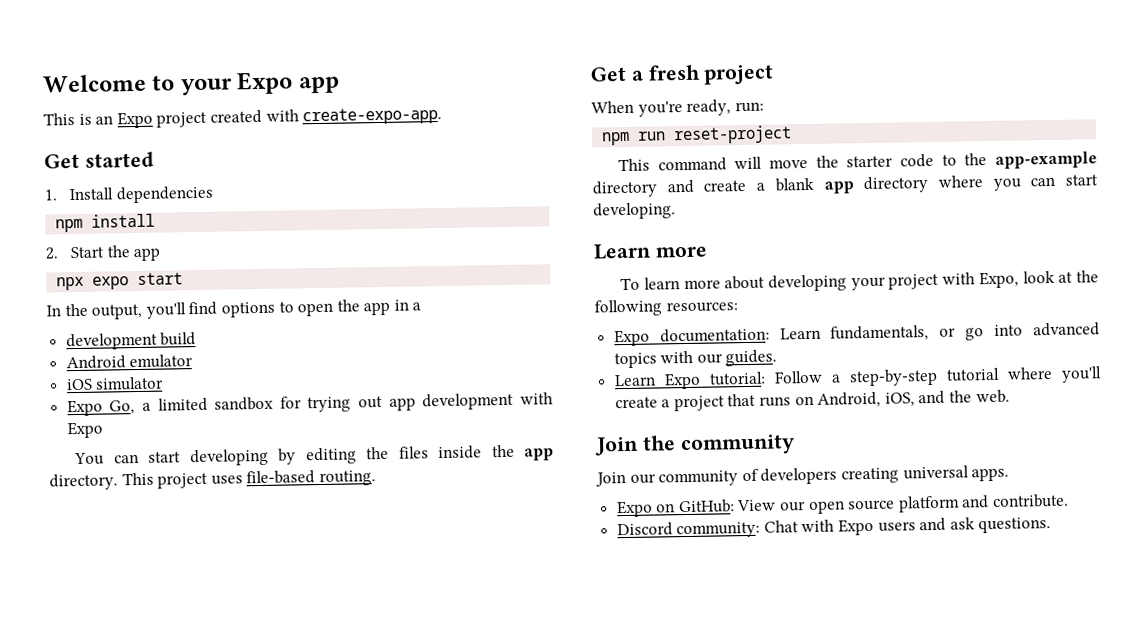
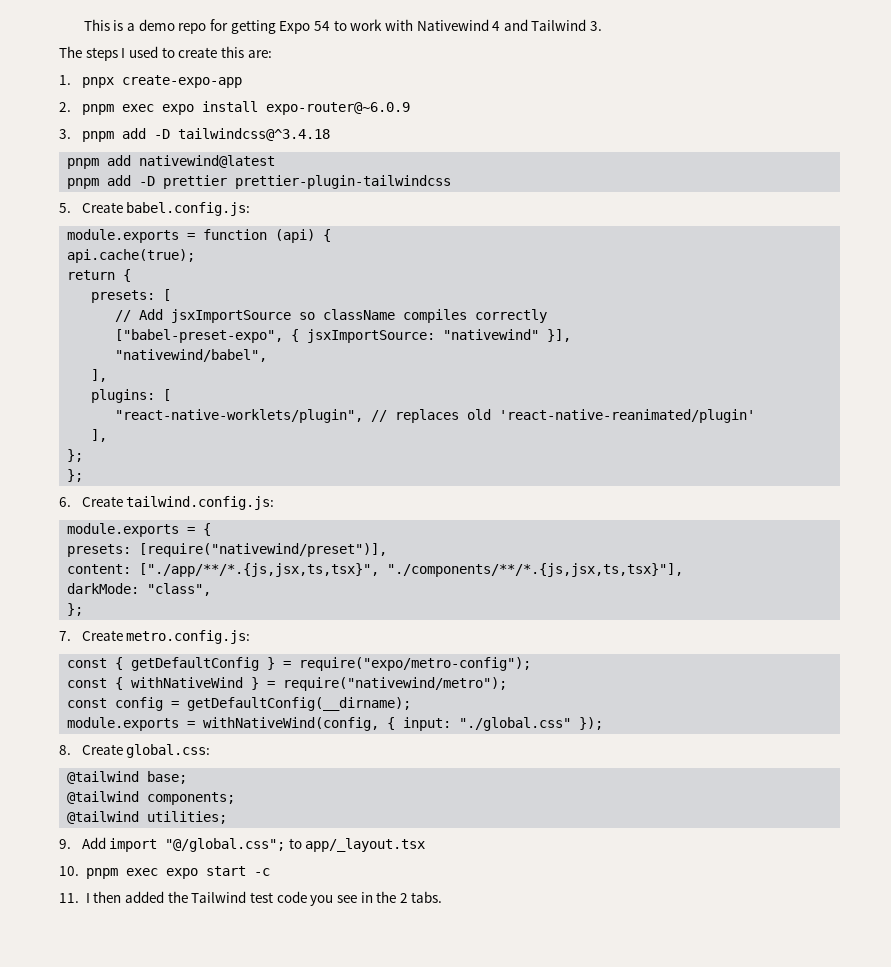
[42,71,340,96] [43,106,443,129] [44,151,154,169] [44,185,214,204] [55,213,156,233] [45,245,162,262] [56,272,184,291] [46,299,422,320] [65,332,197,351] [65,354,194,370] [65,376,165,391] [66,392,553,417] [66,421,103,439] [74,444,554,467] [49,470,376,491] [590,64,775,85] [591,99,764,117] [601,125,793,146] [618,151,1097,172] [592,174,1098,198] [593,202,676,220] [593,243,708,260] [620,270,1099,292] [594,299,738,317] [613,322,1100,347] [613,349,778,369] [613,366,1102,390] [614,389,1010,412] [594,434,795,456] [595,465,1010,487] [616,493,1070,518] [616,517,1052,539] Welcome to your Expo app // This is an Expo project created with create-expo-app. // Get started // 1. Install dependencies // npm install // 2. Start the app // npx expo start // In the output, you'll find options to open the app in a // development build // Android emulator // iOS simulator // Expo Go, a limited sandbox for trying out app development with Expo // You can start developing by editing the files inside the app directory. This project uses file-based routing. // Get a fresh project // When you're ready, run: // npm run reset-project // This command will move the starter code to the app-example directory and create a blank app directory where you can start developing. // Learn more // To learn more about developing your project with Expo, look at the following resources: // Expo documentation: Learn fundamentals, or go into advanced topics with our guides. // Learn Expo tutorial: Follow a step-by-step tutorial where you'll create a project that runs on Android, iOS, and the web. // Join the community // Join our community of developers creating universal apps. // Expo on GitHub: View our open source platform and contribute. // Discord community: Chat with Expo users and ask questions. -> [83,19,603,34] [59,46,272,61] [59,75,242,88] [59,101,410,115] [59,128,330,142] [67,155,276,169] [67,175,452,189] [59,202,251,216] [67,229,332,243] [67,249,196,263] [67,269,132,282] [91,289,172,303] [115,309,548,323] [115,329,572,343] [115,349,268,362] [91,369,108,382] [91,389,172,403] [115,409,756,423] [91,429,108,442] [67,449,84,462] [67,469,84,482] [59,496,275,510] [67,523,212,537] [67,543,388,557] [67,563,684,577] [67,583,212,596] [67,603,84,616] [59,630,251,644] [67,657,532,671] [67,677,508,691] [67,697,412,711] [67,717,604,731] [59,744,211,758] [67,771,188,784] [67,791,236,805] [67,811,228,824] [59,837,426,852] [59,866,270,879] [59,891,443,906] This is a demo repo for getting Expo 54 to work with Nativewind 4 and Tailwind 3. // The steps I used to create this are: // 1. pnpx create-expo-app // 2. pnpm exec expo install expo-router@~6.0.9 // 3. pnpm add -D tailwindcss@^3.4.18 // pnpm add nativewind@latest // pnpm add -D prettier prettier-plugin-tailwindcss // 5. Create babel.config.js: // module.exports = function (api) { // api.cache(true); // return { // presets: [ // // Add jsxImportSource so className compiles correctly // ["babel-preset-expo", { jsxImportSource: "nativewind" }], // "nativewind/babel", // ], // plugins: [ // "react-native-worklets/plugin", // replaces old 'react-native-reanimated/plugin' // ], // }; // }; // 6. Create tailwind.config.js: // module.exports = { // presets: [require("nativewind/preset")], // content: ["./app/**/*.{js,jsx,ts,tsx}", "./components/**/*.{js,jsx,ts,tsx}"], // darkMode: "class", // }; // 7. Create metro.config.js: // const { getDefaultConfig } = require("expo/metro-config"); // const { withNativeWind } = require("nativewind/metro"); // const config = getDefaultConfig(__dirname); // module.exports = withNativeWind(config, { input: "./global.css" }); // 8. Create global.css: // @tailwind base; // @tailwind components; // @tailwind utilities; // 9. Add import "@/global.css"; to app/_layout.tsx // 10. pnpm exec expo start -c // 11. I then added the Tailwind test code you see in the 2 tabs.

